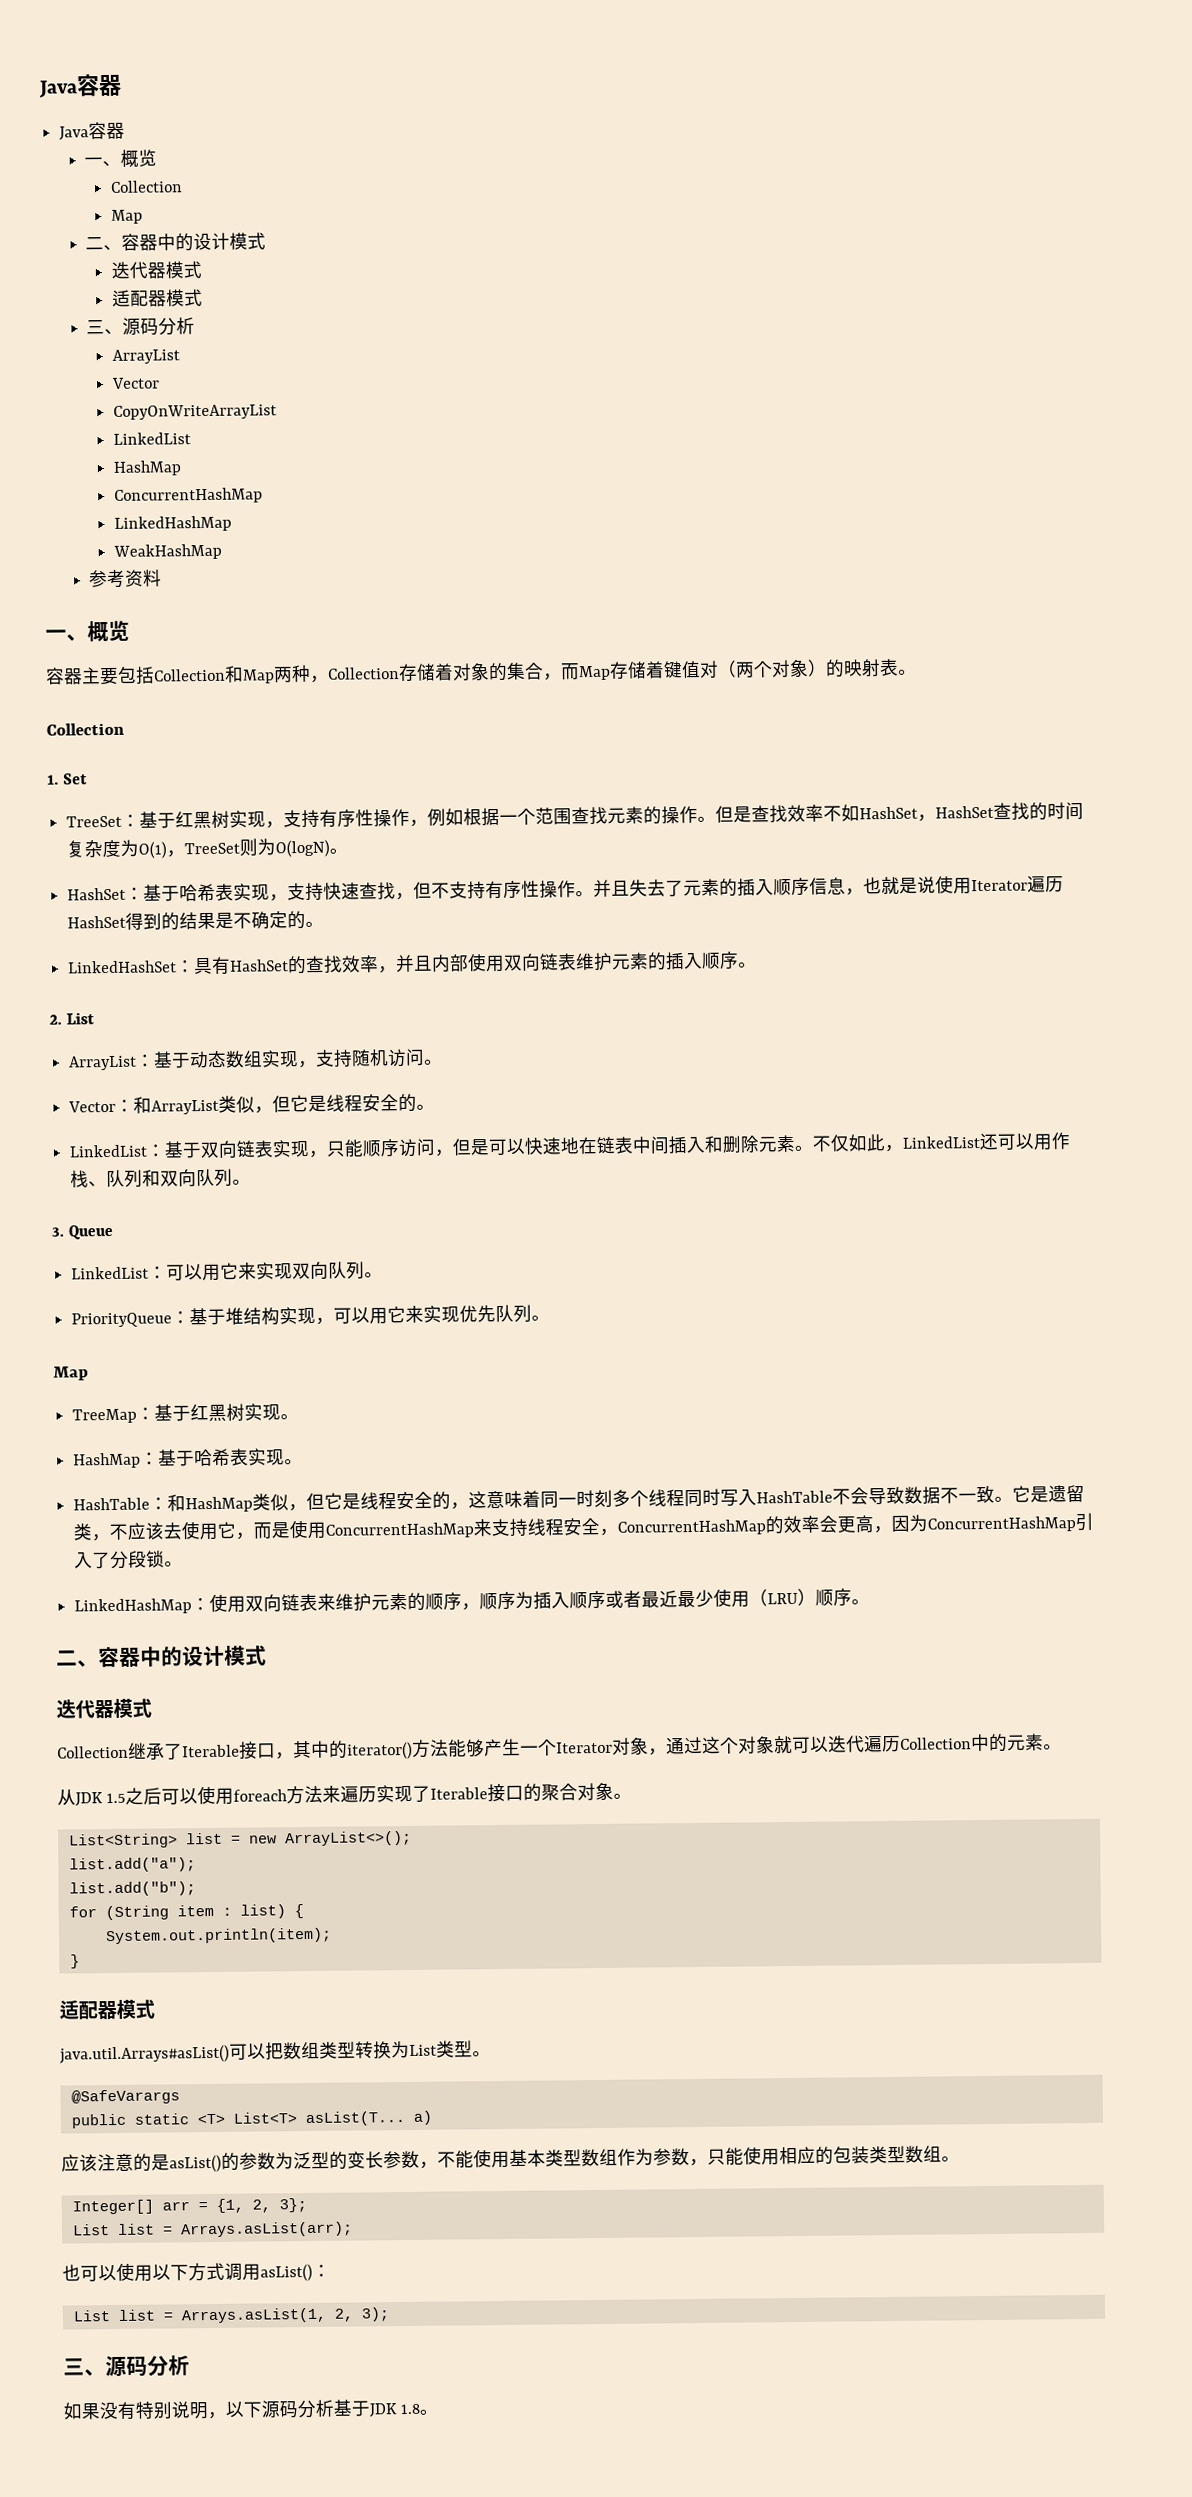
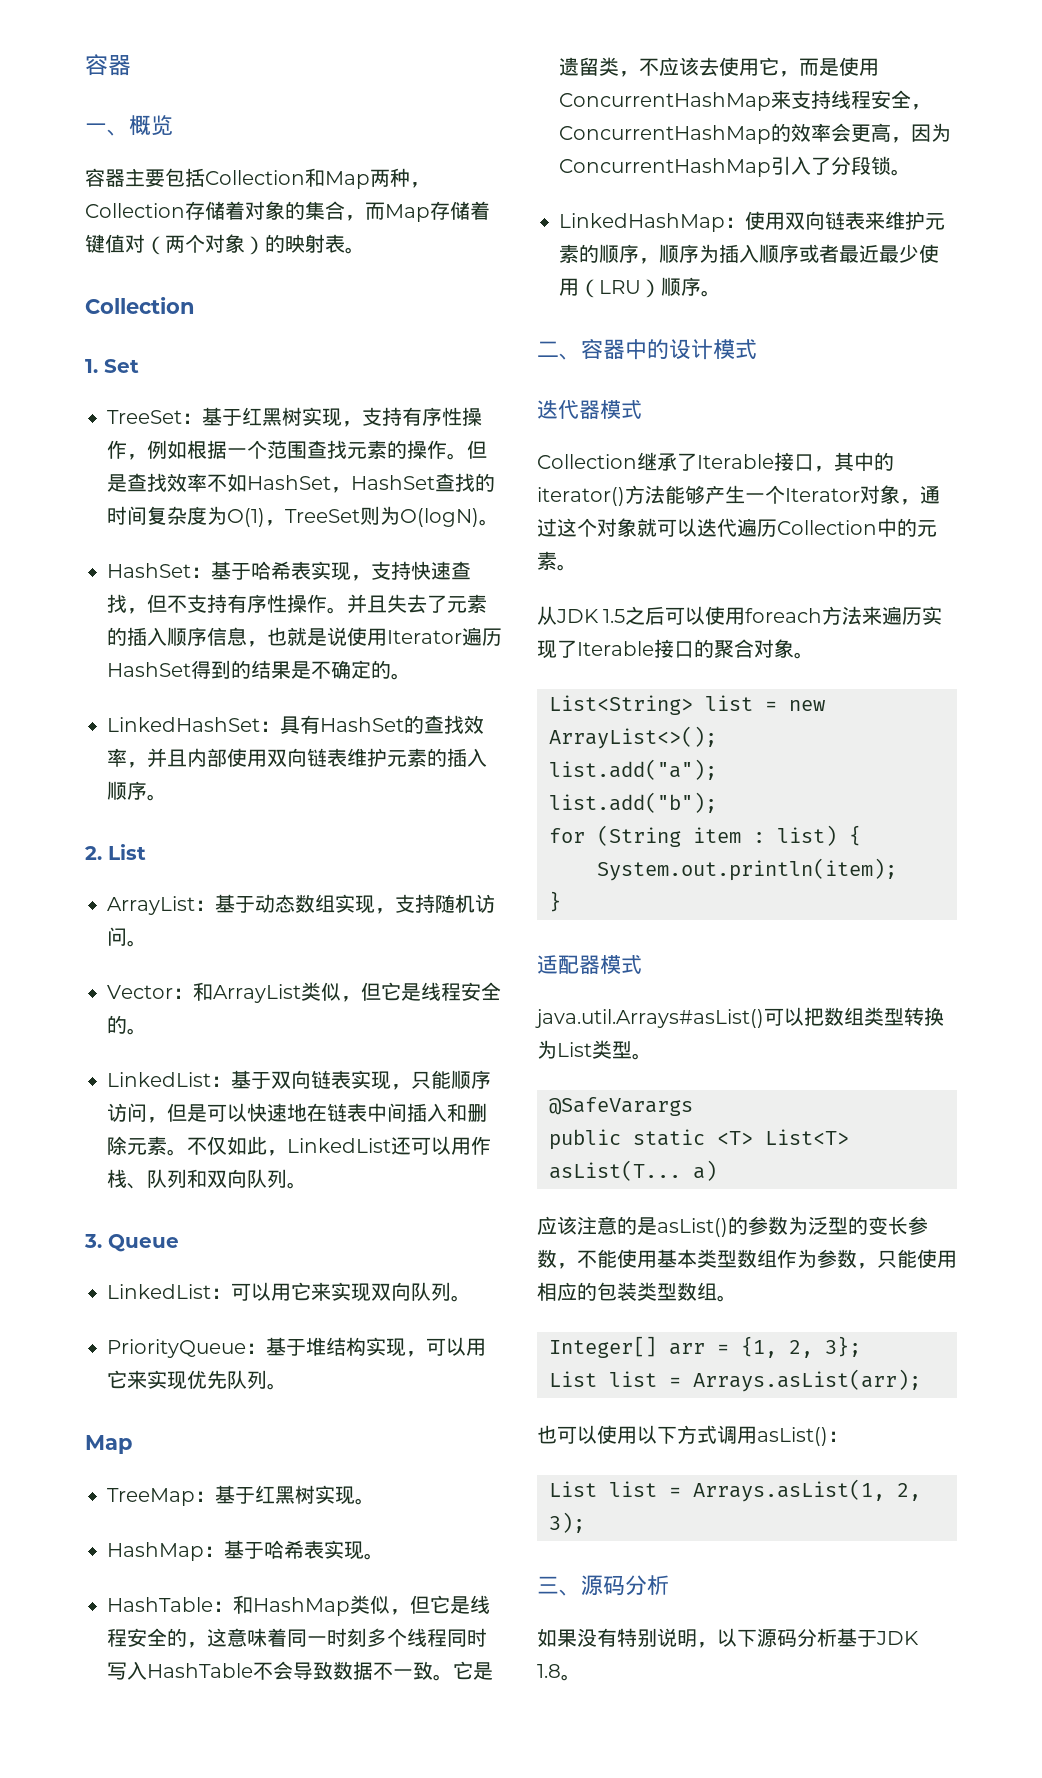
[38,74,122,98] [59,121,126,141] [84,149,158,168] [109,180,183,193] [110,209,143,224] [85,232,267,252] [110,261,202,279] [111,289,203,307] [86,317,196,336] [111,349,180,364] [111,377,160,389] [112,404,277,420] [112,432,191,445] [112,460,182,476] [113,487,263,504] [113,515,232,532] [112,543,222,560] [88,569,163,588] Java容器 // Java容器 // 一、概览 // Collection // Map // 二、容器中的设计模式 // 迭代器模式 // 适配器模式 // 三、源码分析 // ArrayList // Vector // CopyOnWriteArrayList // LinkedList // HashMap // ConcurrentHashMap // LinkedHashMap // WeakHashMap // 参考资料 -> [85,54,131,76] 容器

